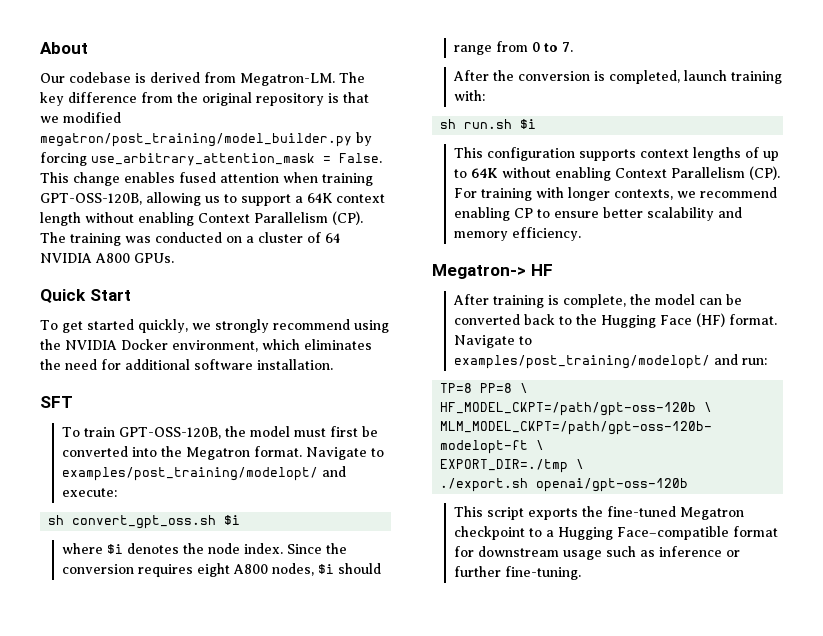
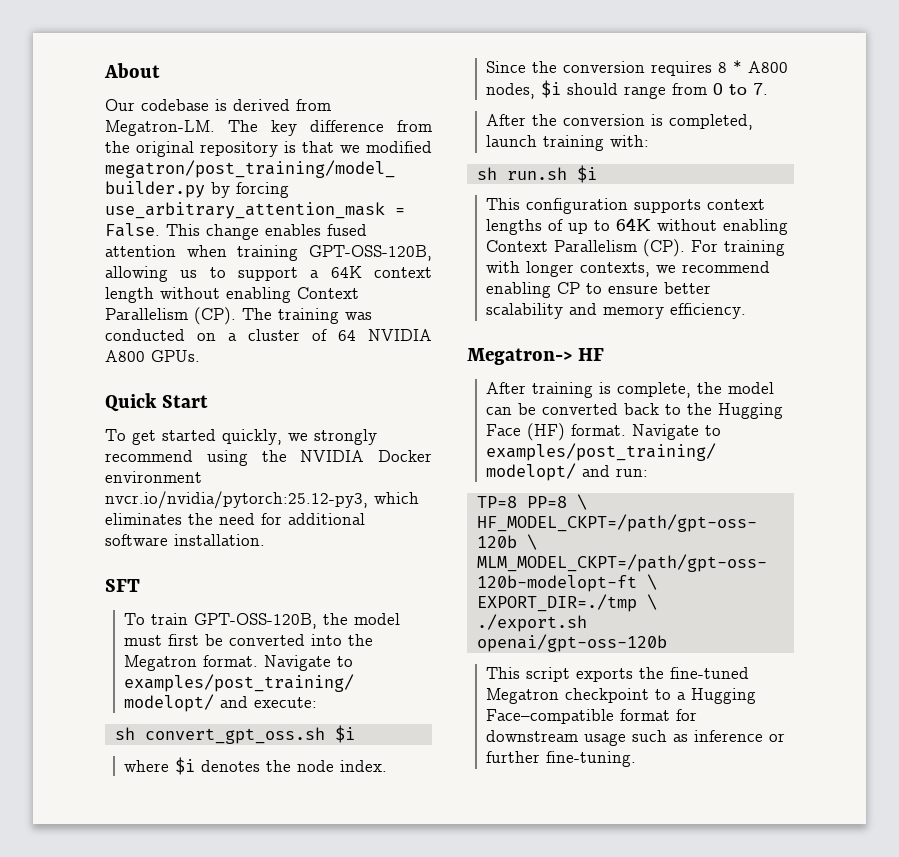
[172,340,258,352] environment, -> [105,471,202,483] [105,491,368,509] environment nvcr.io/nvidia/pytorch:25.12-py3,
[196,563,230,577] eight -> [718,60,743,73] 8 *

